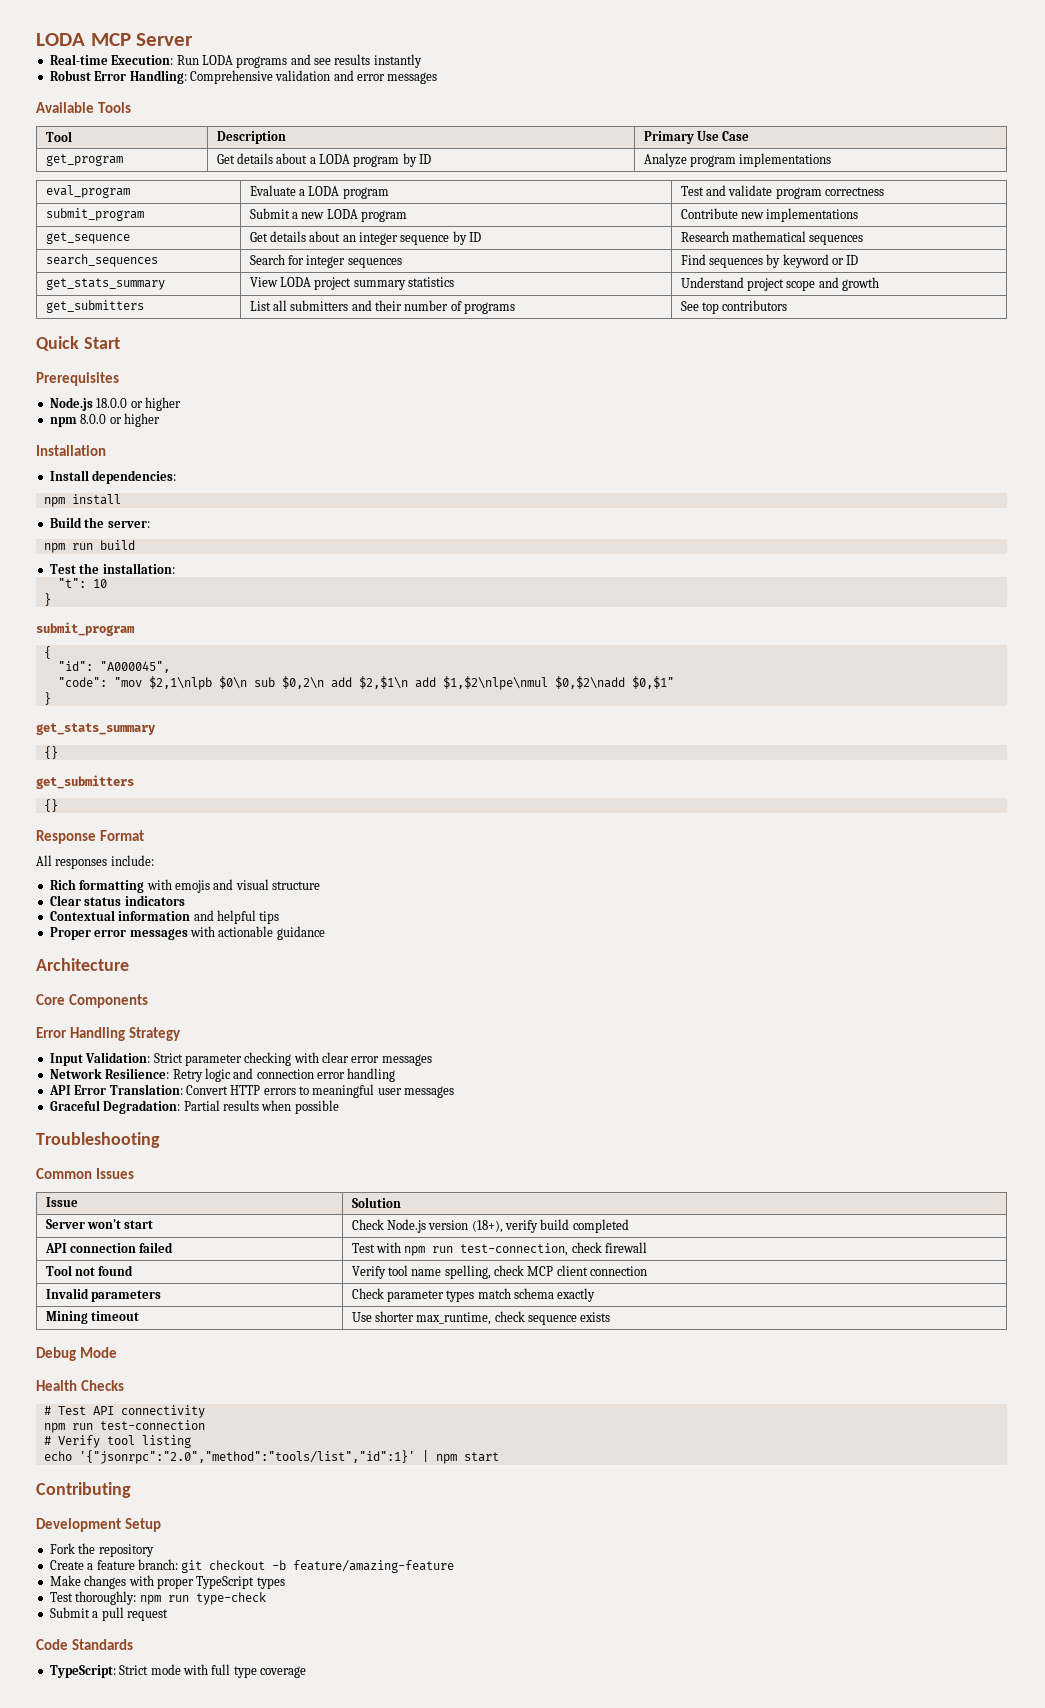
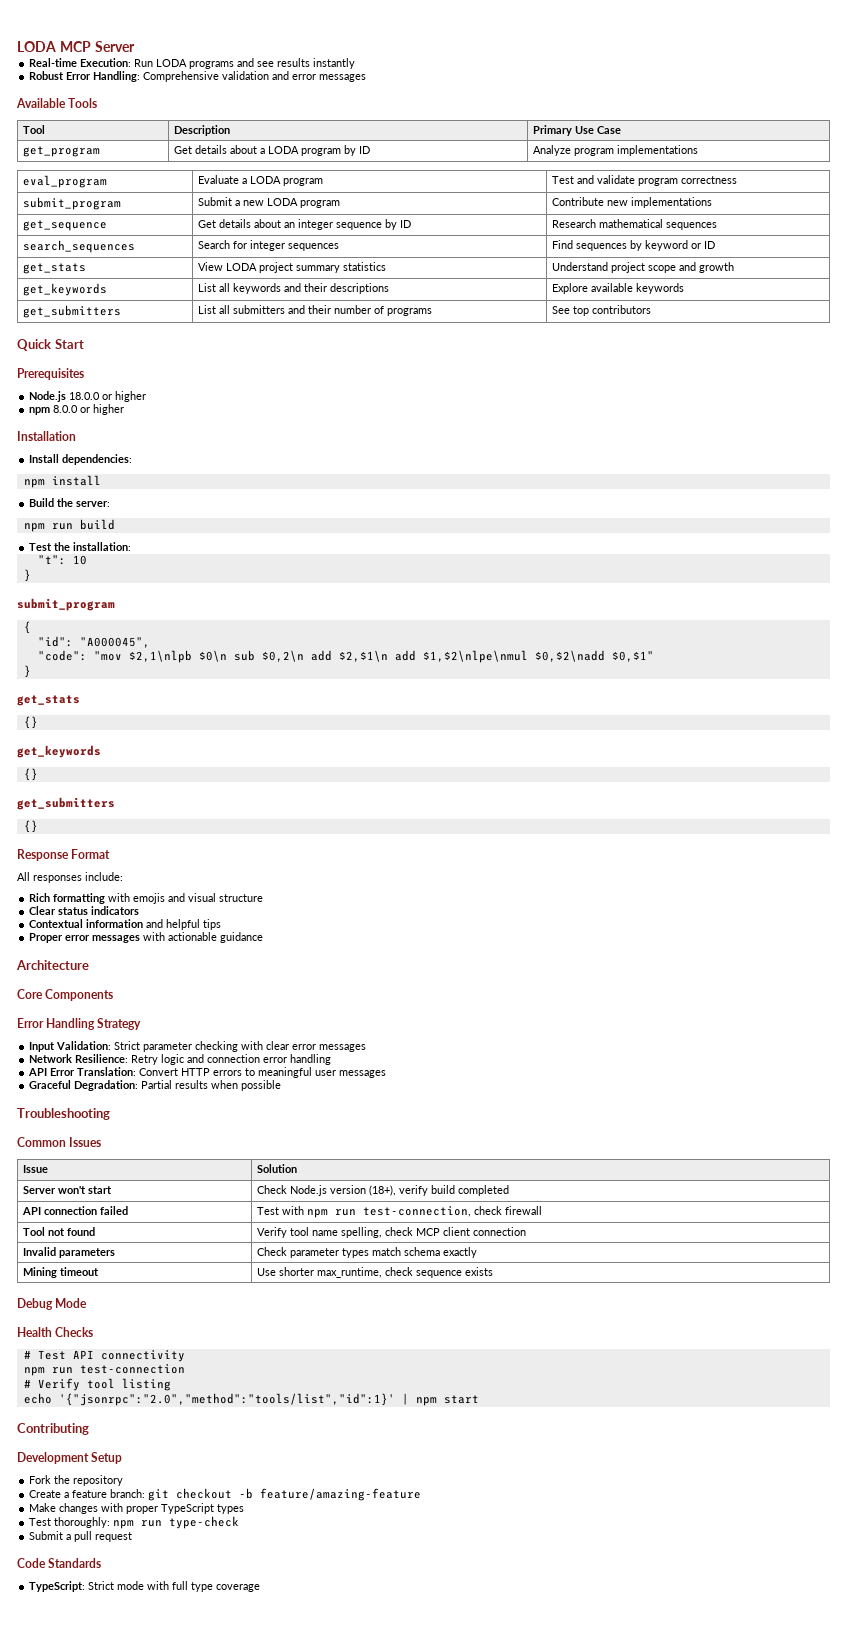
[45,278,165,290] get_stats_summary -> [23,263,87,274] get_stats
(880, 284) none -> [23,283,108,296] [198,283,390,294] [552,283,685,294] // get_keywords | List all keywords and their descriptions | Explore available keywords
[36,723,156,735] get_stats_summary -> [17,695,80,706] [23,716,38,729] [17,745,101,758] get_stats // {} // get_keywords

